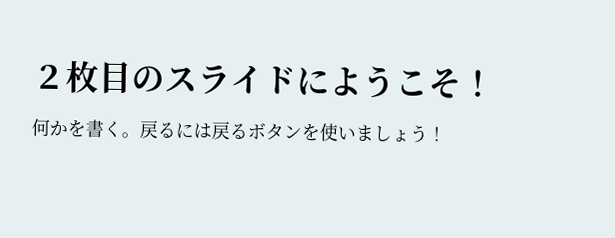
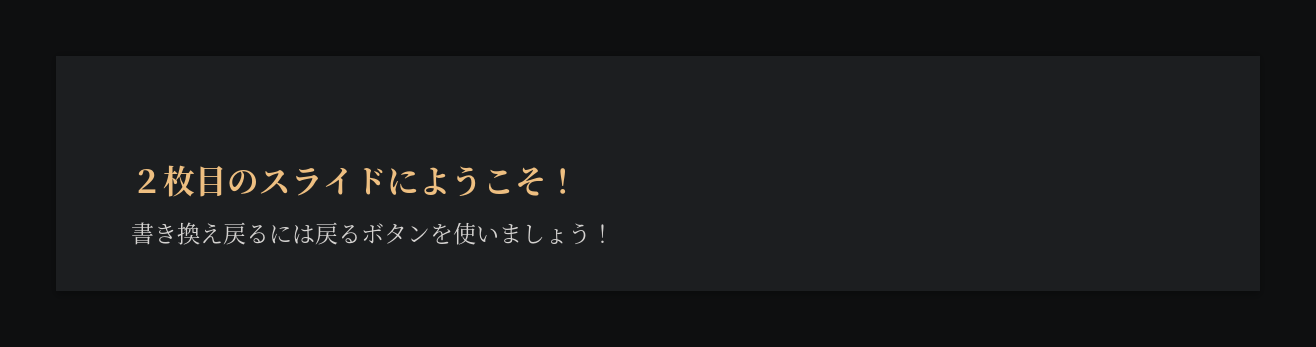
[31,118,140,139] 何かを書く。 -> [131,222,223,245] 書き換え

